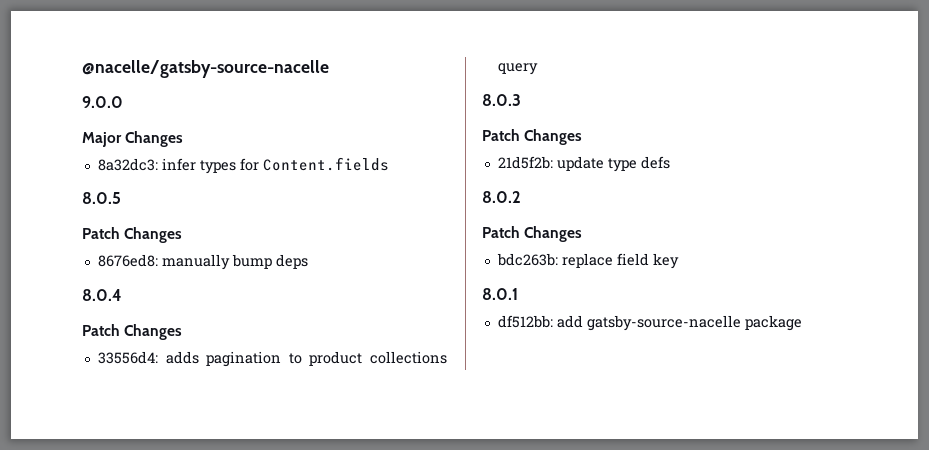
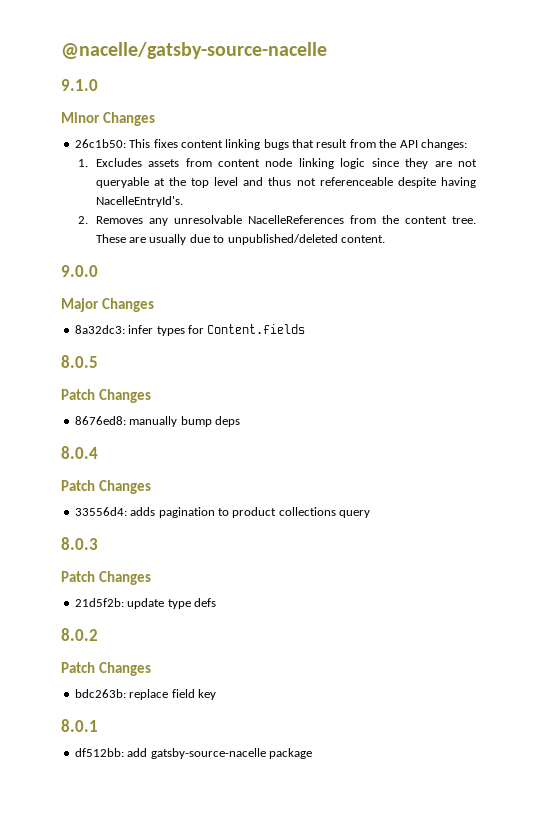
(329, 69) none -> [61,79,98,91] [61,112,155,126] [74,139,467,150] [78,158,478,169] [95,177,477,188] [95,196,183,207] [78,215,477,226] [95,234,385,245] // 9.1.0 // Minor Changes // 26c1b50: This fixes content linking bugs that result from the API changes: // 1. Excludes assets from content node linking logic since they are not queryable at the top level and thus not referenceable despite having NacelleEntryId's. // 2. Removes any unresolvable NacelleReferences from the content tree. These are usually due to unpublished/deleted content.

